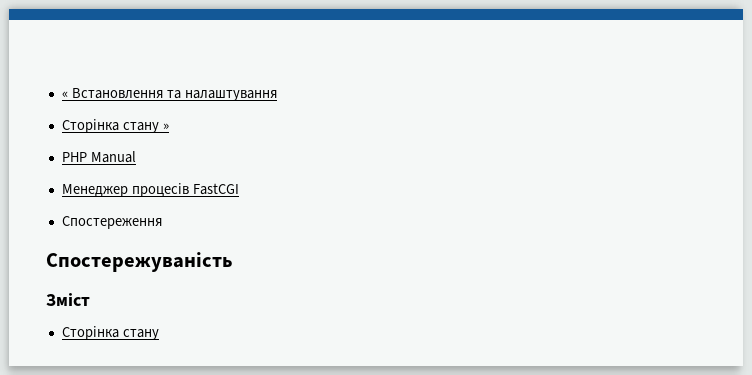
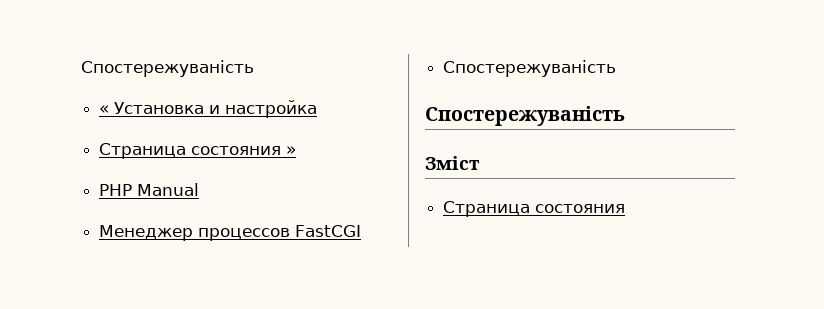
[61,88,277,101] [61,119,159,133] « Встановлення та налаштування // Сторінка стану -> [81,60,254,77] [99,100,318,118] [99,143,282,159] Спостережуваність // « Установка и настройка // Страница состояния
[131,183,189,197] процесів -> [198,228,291,241] процессов
[61,216,162,229] Спостереження -> [443,60,617,77] Спостережуваність
[61,326,159,340] Сторінка стану -> [443,201,626,217] Страница состояния

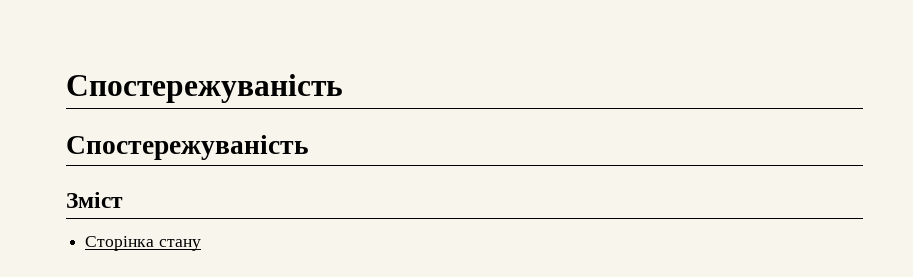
[81,60,254,77] [99,100,318,118] [99,143,297,159] [99,183,200,196] [99,225,362,241] [443,60,617,77] Спостережуваність // « Установка и настройка // Страница состояния » // PHP Manual // Менеджер процессов FastCGI // Спостережуваність -> [66,74,343,103] Спостережуваність
[443,201,626,217] Страница состояния -> [85,236,201,251] Сторінка стану

